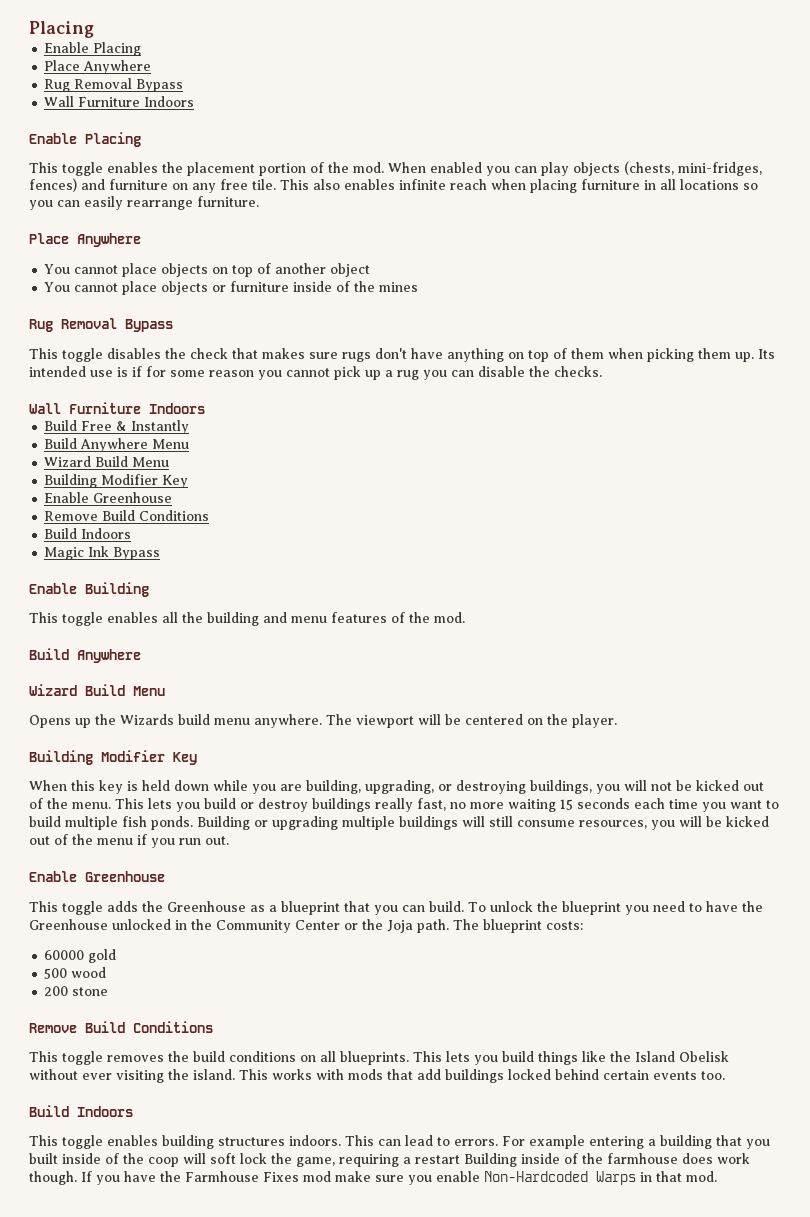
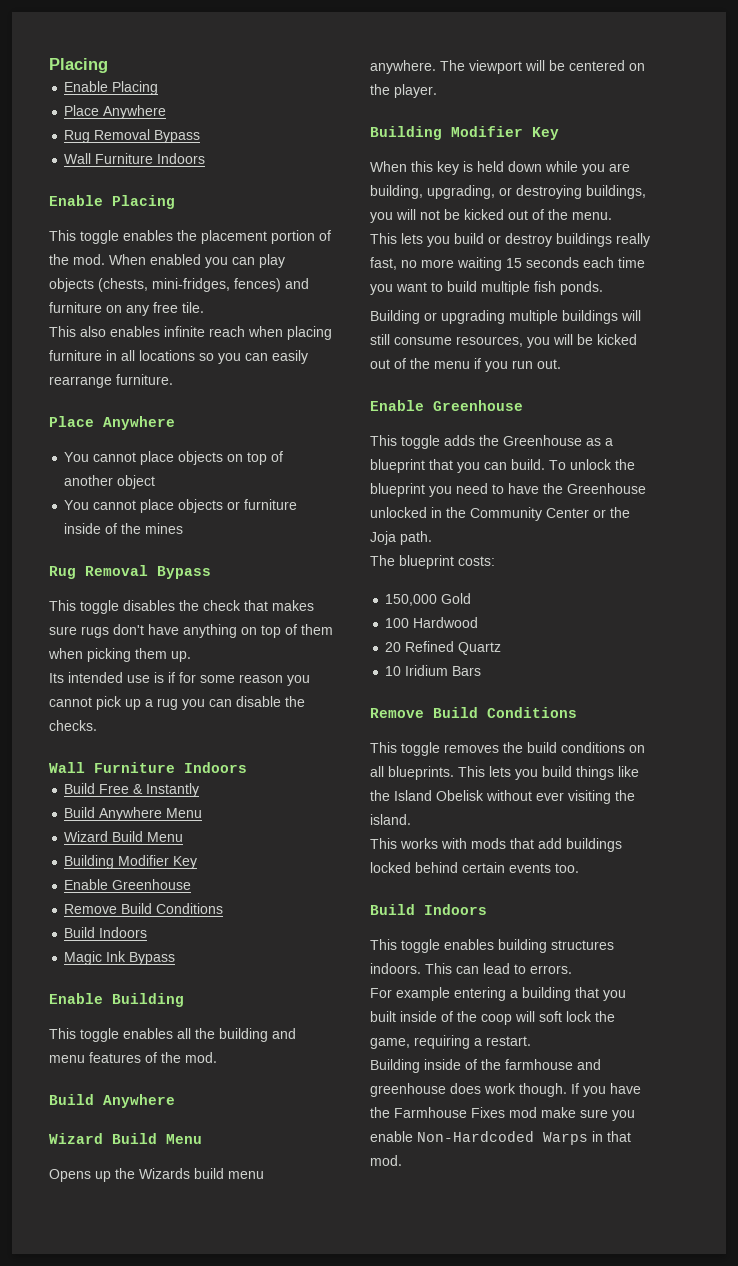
(276, 184) none -> (204, 307) //
(754, 357) none -> (191, 656) //
(111, 805) none -> (612, 216) //
(193, 823) none -> (603, 288) //
(449, 926) none -> (432, 538) //
[44,949,117,963] [44,967,107,979] [44,986,109,996] 60000 gold // 500 wood // 200 stone -> [385,593,472,606] [385,617,479,628] [385,641,502,655] [385,665,482,676] 150,000 Gold // 100 Hardwood // 20 Refined Quartz // 10 Iridium Bars
(235, 1074) none -> (411, 819) //
(498, 1142) none -> (572, 969) //
[415,1155,460,1164] restart -> [486,1036,531,1046] restart. //
(678, 1158) none -> [577,1059,601,1070] [370,1083,446,1097] and greenhouse

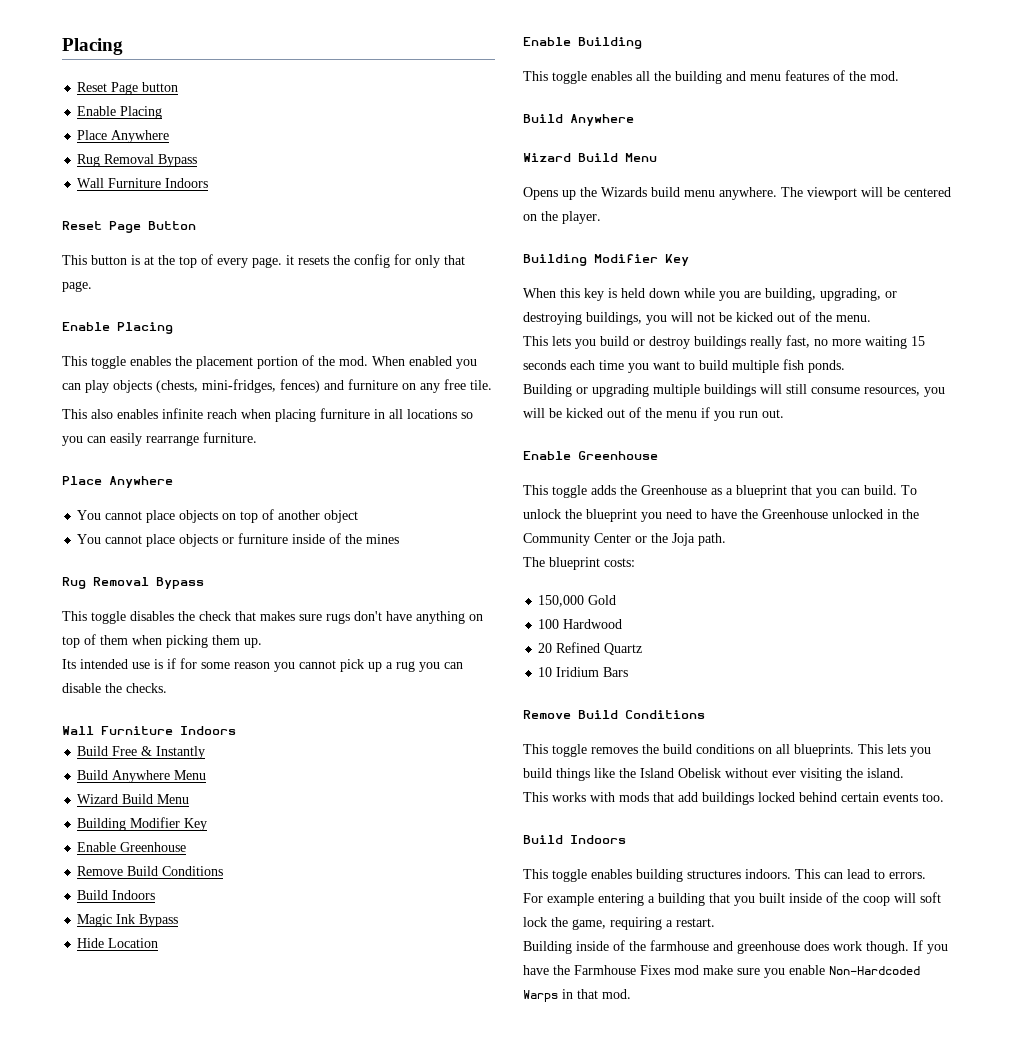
[49,58,108,73] Placing -> [62,38,123,55] [77,82,179,95] Placing // Reset Page button
(206, 158) none -> [62,221,196,233] [62,254,465,268] [62,281,92,292] // Reset Page Button // This button is at the top of every page. it resets the config for only that page.
(176, 958) none -> [77,938,159,948] // Hide Location

